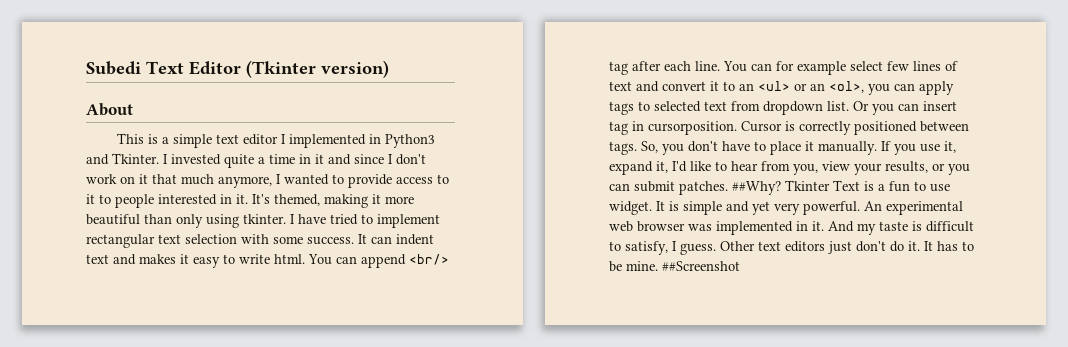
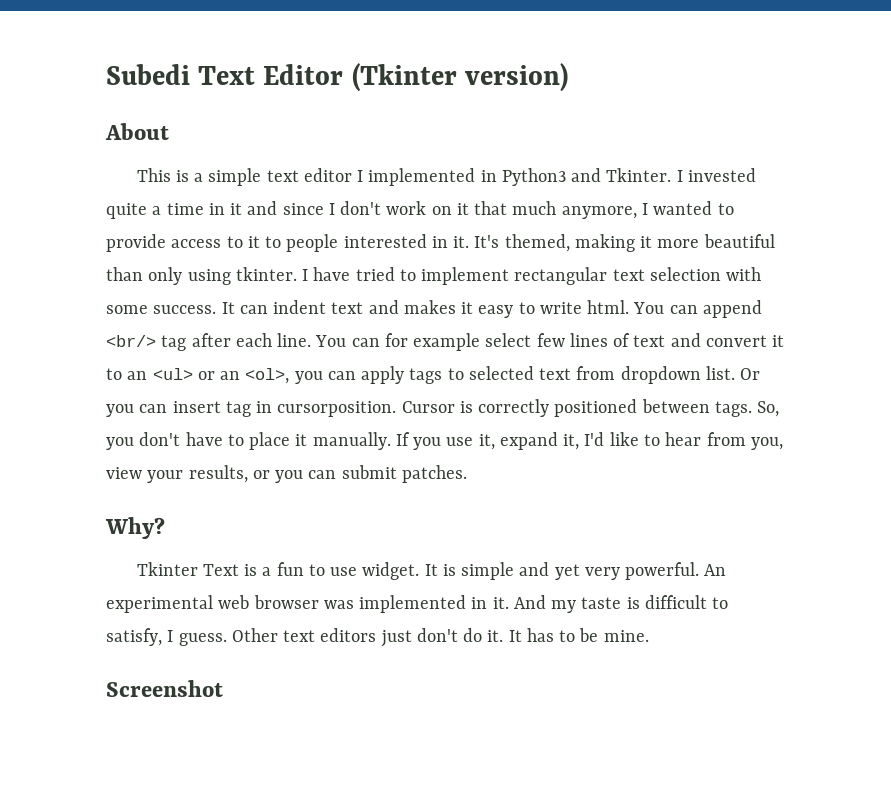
[732,181,781,195] ##Why? -> [105,517,165,539] // Why? //
[662,261,740,271] ##Screenshot -> [106,680,223,697] // Screenshot

